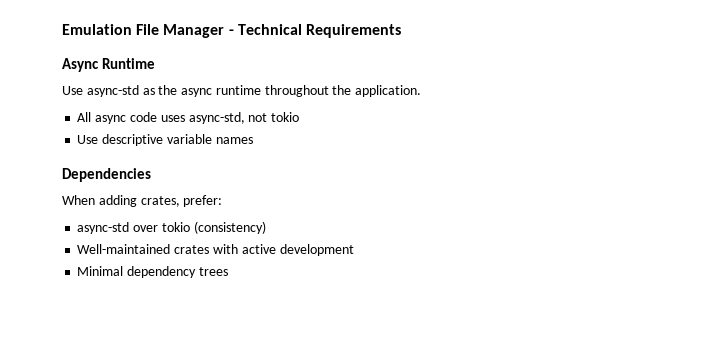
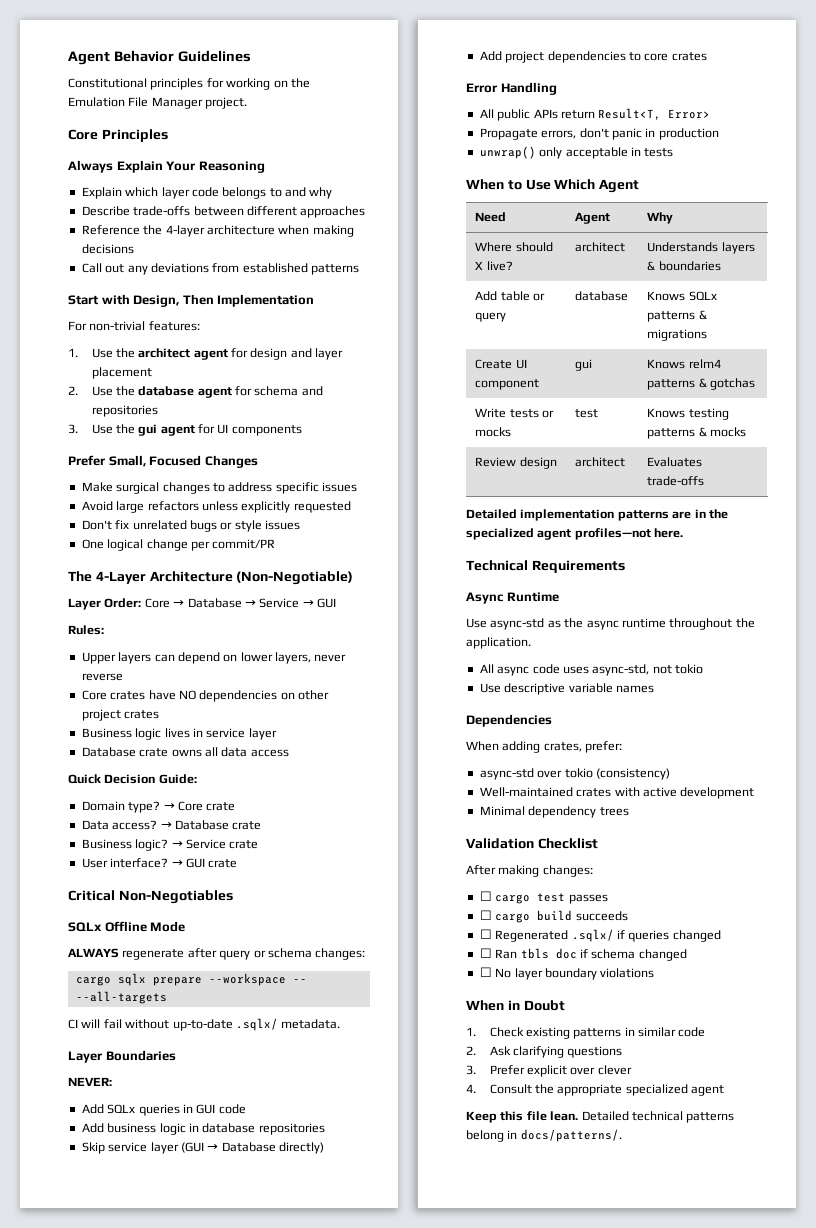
[62,24,234,38] Emulation File Manager - -> [68,50,251,65] [68,78,310,90] [68,97,248,109] [68,129,168,142] [68,160,265,173] [81,187,333,199] [81,206,366,218] [81,225,354,237] [81,244,134,254] [81,263,359,275] [68,294,315,307] [68,321,200,331] [68,348,344,360] [91,367,152,379] [68,386,323,398] [91,405,158,417] [68,424,302,436] [68,455,258,468] [81,482,357,494] [81,501,351,513] [81,520,300,532] [81,539,276,551] [68,571,354,585] [68,598,336,610] [68,625,104,635] [81,652,347,664] [81,673,123,681] [81,690,329,702] [81,709,160,721] [81,728,277,740] [81,747,289,757] [68,774,197,784] [81,801,236,813] [81,820,262,830] [81,839,259,851] [81,858,238,868] [68,890,233,904] [68,921,186,932] [68,948,366,960] [75,973,307,986] [75,991,167,1004] [68,1018,341,1031] [68,1050,176,1063] [68,1077,112,1086] [81,1104,246,1116] [81,1123,325,1135] [81,1142,324,1154] [479,51,707,63] [466,82,557,95] [479,108,711,121] [479,128,719,140] [479,146,674,159] [466,179,640,193] [475,212,507,222] [575,212,611,224] [647,212,674,224] [475,242,553,252] [475,261,513,271] [575,242,626,252] [647,242,755,254] [647,261,721,271] [475,291,546,301] [475,312,507,322] [575,291,629,301] [647,291,717,301] [647,310,707,322] [647,329,708,341] [475,359,527,369] [475,379,540,390] [575,359,593,371] [647,359,721,369] [647,378,756,390] [475,408,555,418] [475,427,512,437] [575,409,599,418] [647,408,729,420] [647,427,747,439] [475,457,557,469] [575,457,626,467] [647,457,703,467] [647,476,705,486] [466,509,728,521] [466,528,684,540] Agent Behavior Guidelines // Constitutional principles for working on the Emulation File Manager project. // Core Principles // Always Explain Your Reasoning // Explain which layer code belongs to and why // Describe trade-offs between different approaches // Reference the 4-layer architecture when making decisions // Call out any deviations from established patterns // Start with Design, Then Implementation // For non-trivial features: // 1. Use the architect agent for design and layer placement // 2. Use the database agent for schema and repositories // 3. Use the gui agent for UI components // Prefer Small, Focused Changes // Make surgical changes to address specific issues // Avoid large refactors unless explicitly requested // Don't fix unrelated bugs or style issues // One logical change per commit/PR // The 4-Layer Architecture (Non-Negotiable) // Layer Order: Core → Database → Service → GUI // Rules: // Upper layers can depend on lower layers, never reverse // Core crates have NO dependencies on other project crates // Business logic lives in service layer // Database crate owns all data access // Quick Decision Guide: // Domain type? → Core crate // Data access? → Database crate // Business logic? → Service crate // User interface? → GUI crate // Critical Non-Negotiables // SQLx Offline Mode // ALWAYS regenerate after query or schema changes: // cargo sqlx prepare --workspace -- --all-targets // CI will fail without up-to-date .sqlx/ metadata. // Layer Boundaries // NEVER: // Add SQLx queries in GUI code // Add business logic in database repositories // Skip service layer (GUI → Database directly) // Add project dependencies to core crates // Error Handling // All public APIs return Result<T, Error> // Propagate errors, don't panic in production // unwrap() only acceptable in tests // When to Use Which Agent // Need | Agent | Why // Where should X live? | architect | Understands layers & boundaries // Add table or query | database | Knows SQLx patterns & migrations // Create UI component | gui | Knows relm4 patterns & gotchas // Write tests or mocks | test | Knows testing patterns & mocks // Review design | architect | Evaluates trade-offs // Detailed implementation patterns are in the specialized agent profiles—not here. //
(228, 271) none -> [466,838,598,849] [466,865,593,877] [479,891,608,904] [479,910,628,923] [479,929,721,942] [479,948,687,961] [479,967,655,980] [466,1000,565,1011] [466,1027,706,1039] [466,1046,623,1058] [466,1065,632,1077] [466,1084,725,1096] [466,1111,735,1123] [466,1129,622,1142] // Validation Checklist // After making changes: // ☐ cargo test passes // ☐ cargo build succeeds // ☐ Regenerated .sqlx/ if queries changed // ☐ Ran tbls doc if schema changed // ☐ No layer boundary violations // When in Doubt // 1. Check existing patterns in similar code // 2. Ask clarifying questions // 3. Prefer explicit over clever // 4. Consult the appropriate specialized agent // Keep this file lean. Detailed technical patterns belong in docs/patterns/.

